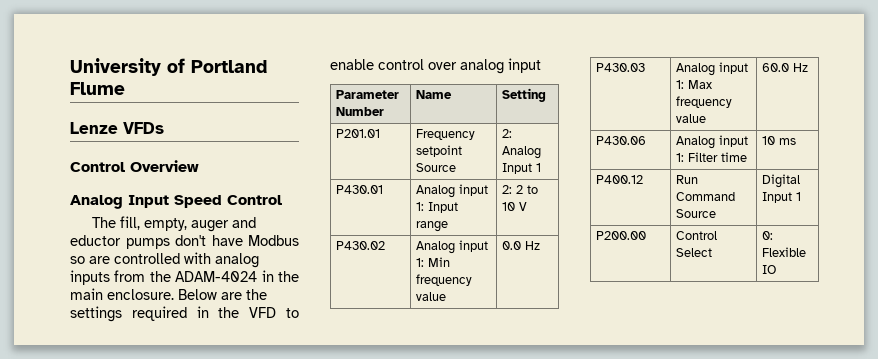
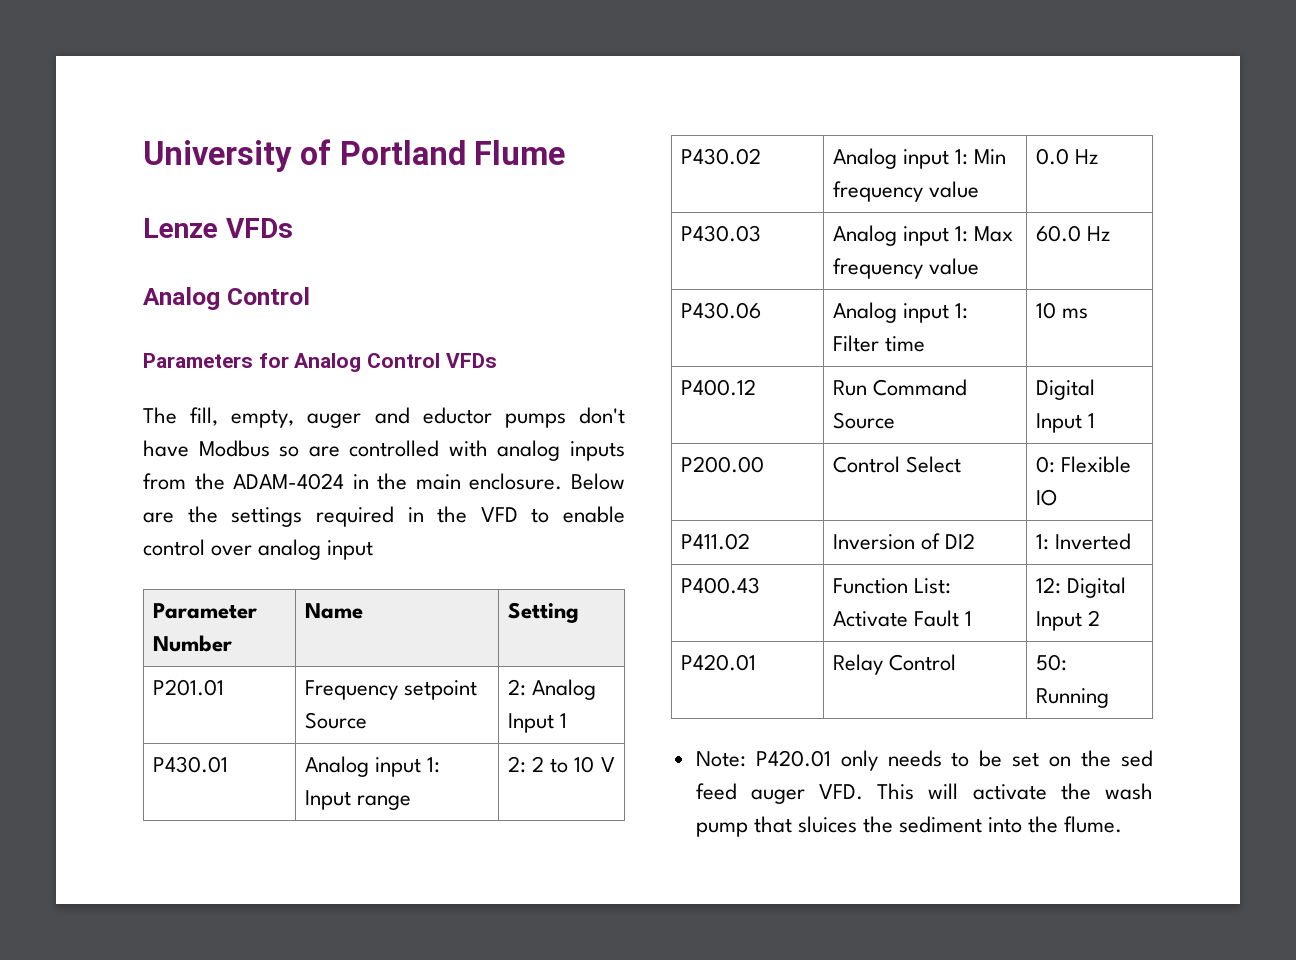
[70,160,199,172] [70,195,282,209] Control Overview // Analog Input Speed Control -> [143,287,310,310] [143,353,497,372] Analog Control // Parameters for Analog Control VFDs
(777, 269) none -> [681,533,751,550] [833,533,976,550] [1036,533,1132,550] [681,577,761,594] [833,578,952,594] [833,610,973,627] [1036,577,1127,598] [1036,610,1101,631] [681,654,757,671] [833,654,957,675] [1036,654,1068,671] [1036,688,1110,708] [695,750,1153,771] [695,783,1153,804] [695,816,1123,837] // P411.02 | Inversion of DI2 | 1: Inverted // P400.43 | Function List: Activate Fault 1 | 12: Digital Input 2 // P420.01 | Relay Control | 50: Running // Note: P420.01 only needs to be set on the sed feed auger VFD. This will activate the wash pump that sluices the sediment into the flume.

